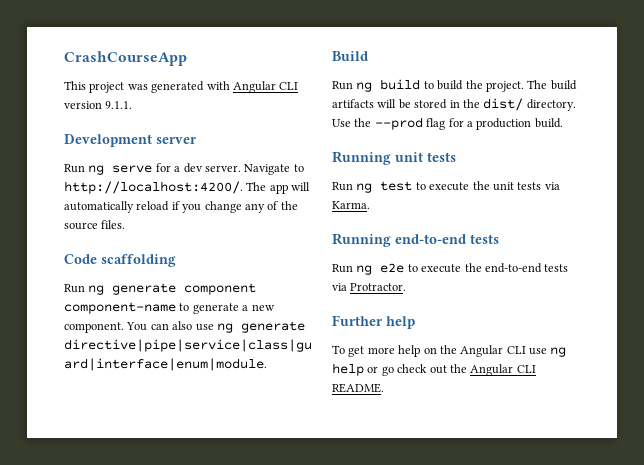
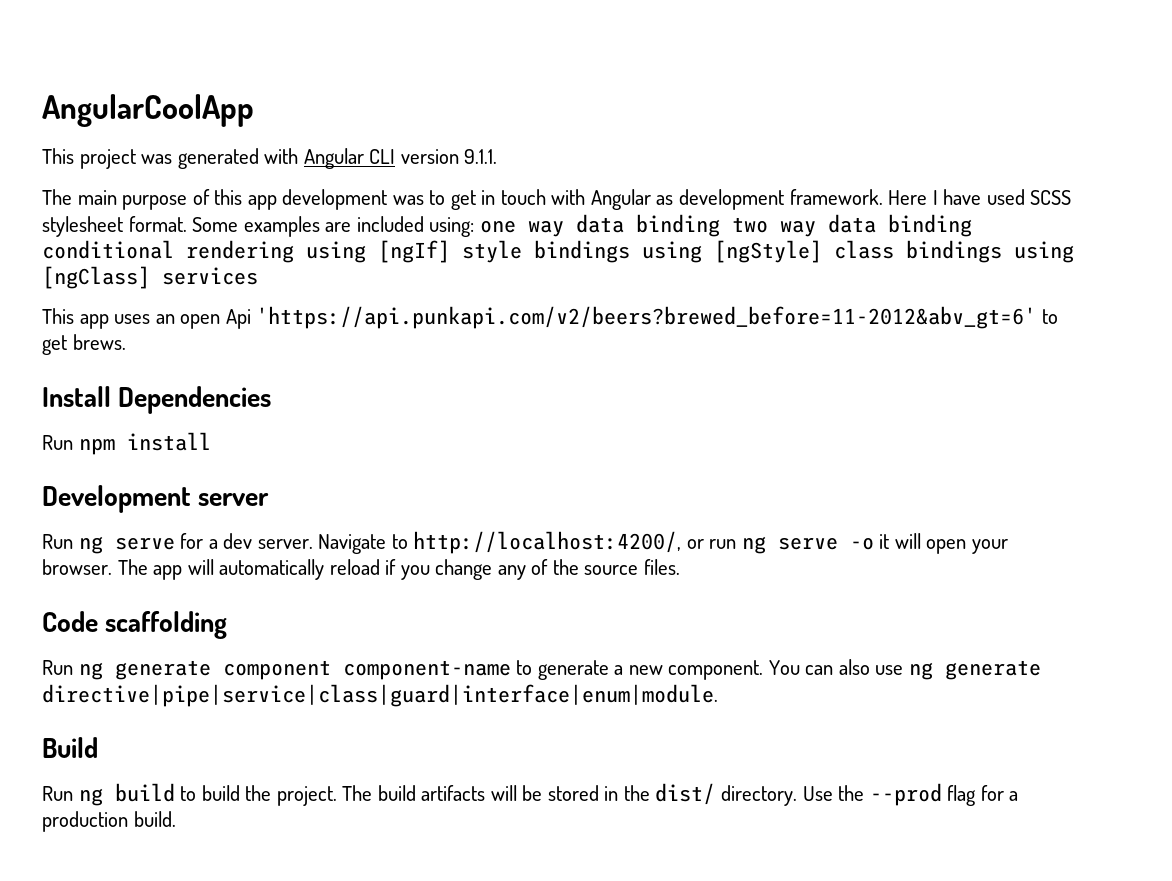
[64,51,187,66] CrashCourseApp -> [42,94,254,127] AngularCoolApp
(133, 105) none -> [42,189,1072,210] [42,214,972,237] [42,240,1074,263] [42,266,258,289] [42,306,1058,329] [42,334,126,355] [42,386,272,414] [42,432,211,455] // The main purpose of this app development was to get in touch with Angular as development framework. Here I have used SCSS stylesheet format. Some examples are included using: one way data binding two way data binding conditional rendering using [ngIf] style bindings using [ngStyle] class bindings using [ngClass] services // This app uses an open Api 'https://api.punkapi.com/v2/beers?brewed_before=11-2012&abv_gt=6' to get brews. // Install Dependencies // Run npm install
[64,181,243,194] http://localhost:4200/. -> [413,531,1009,554] [42,559,112,575] http://localhost:4200/, or run ng serve -o it will open your browser.
[332,151,456,165] [332,181,560,193] [332,201,370,209] [332,233,499,247] [332,263,569,275] [332,283,407,291] [332,315,415,329] [332,345,567,357] [332,363,536,376] [332,383,384,393] // Running unit tests // Run ng test to execute the unit tests via Karma. // Running end-to-end tests // Run ng e2e to execute the end-to-end tests via Protractor. // Further help // To get more help on the Angular CLI use ng help or go check out the Angular CLI README. -> (176, 819) none

